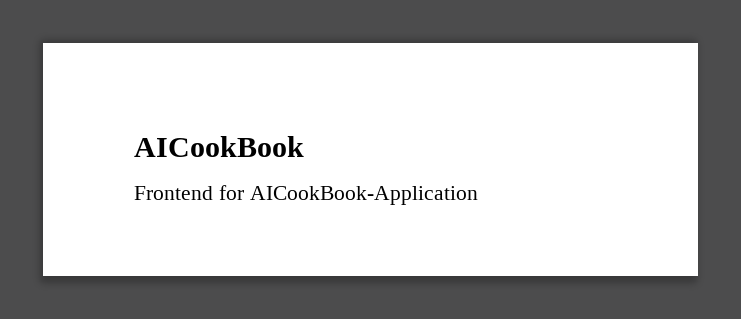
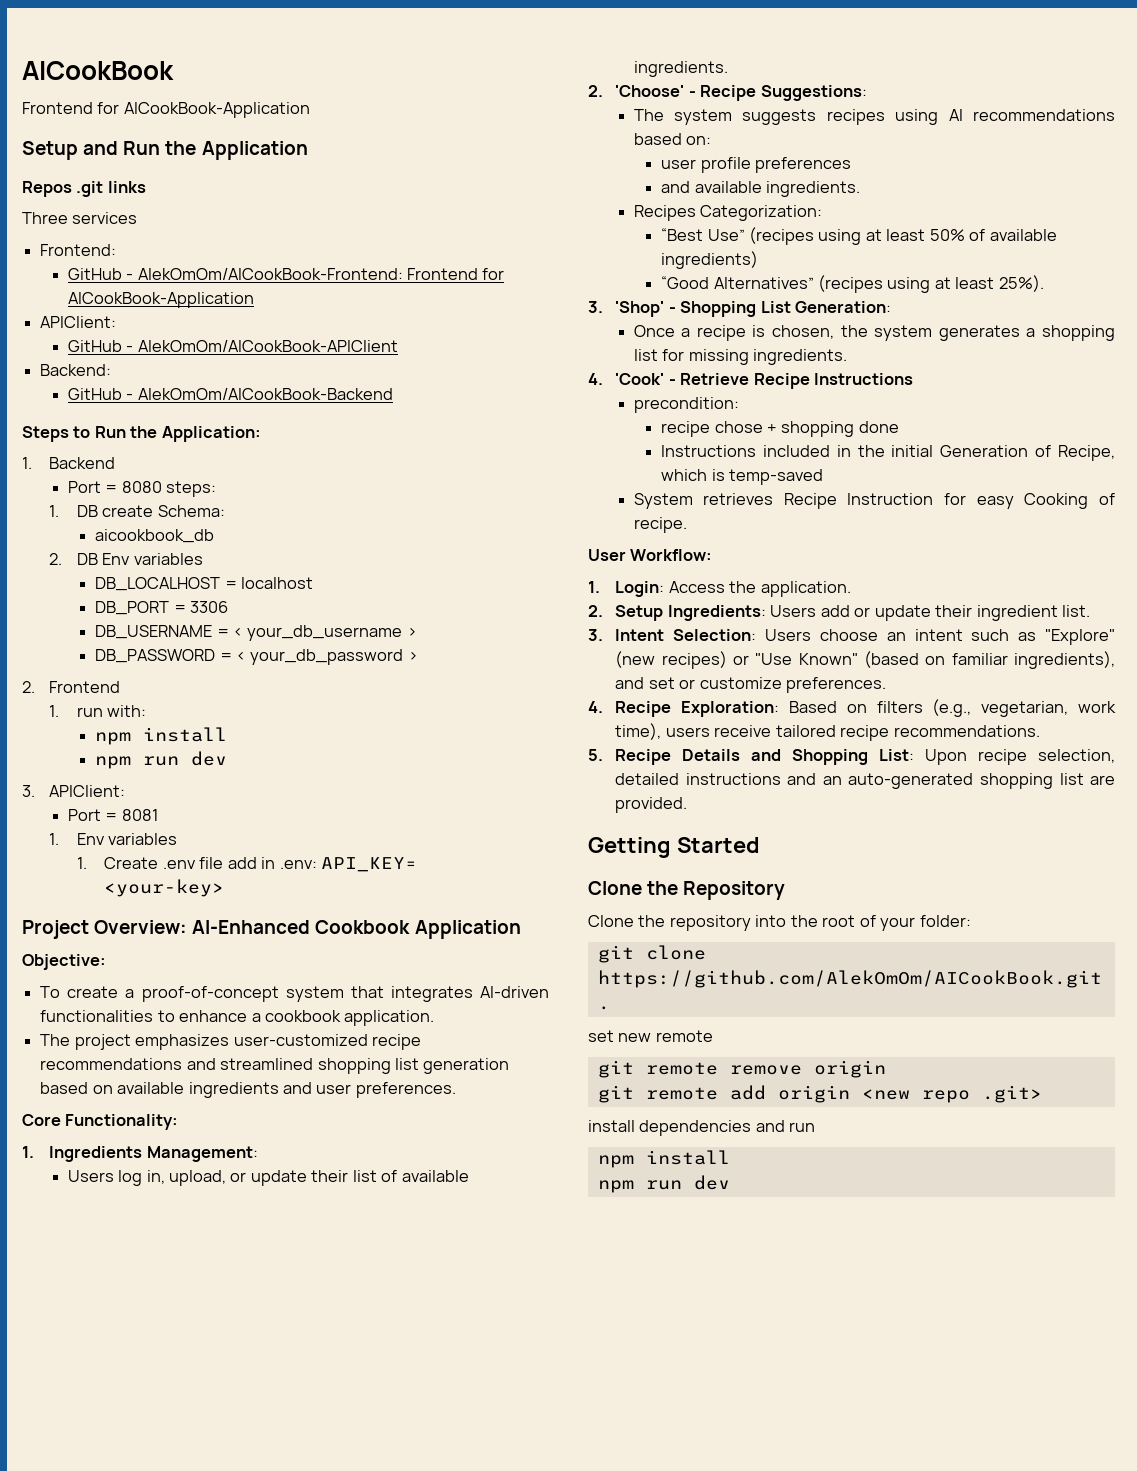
(478, 195) none -> [22,141,308,160] [22,181,146,197] [22,212,138,224] [40,244,117,256] [67,268,505,280] [67,292,254,308] [40,316,117,328] [67,340,398,352] [40,364,112,376] [67,388,393,400] [22,426,261,442] [22,457,116,469] [67,481,216,497] [49,505,225,517] [95,529,215,543] [49,553,203,565] [95,577,313,591] [95,601,228,615] [95,625,417,641] [95,649,418,665] [22,681,121,693] [49,705,147,717] [95,727,228,745] [95,751,228,769] [22,785,126,797] [67,809,158,821] [49,833,178,845] [76,857,418,872] [104,879,225,897] [22,920,521,939] [22,954,106,970] [40,986,549,1002] [40,1010,435,1026] [40,1034,421,1050] [40,1058,510,1074] [40,1082,456,1098] [22,1114,179,1130] [22,1146,258,1162] [67,1170,469,1186] [633,61,728,77] [588,85,867,101] [633,109,1115,125] [633,133,712,145] [661,157,851,173] [661,181,860,197] [633,205,823,221] [661,227,1057,245] [661,251,759,269] [661,275,1044,293] [588,301,892,317] [633,325,1115,341] [633,349,847,365] [588,373,914,389] [633,397,739,413] [661,421,899,437] [661,445,1115,461] [661,469,823,485] [633,493,1115,509] [633,517,687,533] [588,549,713,561] [588,581,851,597] [588,605,1091,621] [588,629,1115,645] [615,651,1115,669] [615,677,887,693] [588,699,1116,717] [615,723,1040,741] [588,749,1115,765] [615,773,1115,789] [615,797,688,813] [588,837,760,858] [588,881,786,900] [588,915,971,931] [597,945,706,963] [597,970,1102,988] [597,1006,610,1010] [588,1030,713,1042] [597,1060,886,1078] [597,1085,1042,1103] [588,1120,816,1136] [597,1150,730,1168] [597,1175,730,1193] // Setup and Run the Application // Repos .git links // Three services // Frontend: // GitHub - AlekOmOm/AICookBook-Frontend: Frontend for AICookBook-Application // APIClient: // GitHub - AlekOmOm/AICookBook-APIClient // Backend: // GitHub - AlekOmOm/AICookBook-Backend // Steps to Run the Application: // 1. Backend // Port = 8080 steps: // 1. DB create Schema: // aicookbook_db // 2. DB Env variables // DB_LOCALHOST = localhost // DB_PORT = 3306 // DB_USERNAME = < your_db_username > // DB_PASSWORD = < your_db_password > // 2. Frontend // 1. run with: // npm install // npm run dev // 3. APIClient: // Port = 8081 // 1. Env variables // 1. Create .env file add in .env: API_KEY= <your-key> // Project Overview: AI-Enhanced Cookbook Application // Objective: // To create a proof-of-concept system that integrates AI-driven functionalities to enhance a cookbook application. // The project emphasizes user-customized recipe recommendations and streamlined shopping list generation based on available ingredients and user preferences. // Core Functionality: // 1. Ingredients Management: // Users log in, upload, or update their list of available ingredients. // 2. 'Choose' - Recipe Suggestions: // The system suggests recipes using AI recommendations based on: // user profile preferences // and available ingredients. // Recipes Categorization: // “Best Use” (recipes using at least 50% of available ingredients) // “Good Alternatives” (recipes using at least 25%). // 3. 'Shop' - Shopping List Generation: // Once a recipe is chosen, the system generates a shopping list for missing ingredients. // 4. 'Cook' - Retrieve Recipe Instructions // precondition: // recipe chose + shopping done // Instructions included in the initial Generation of Recipe, which is temp-saved // System retrieves Recipe Instruction for easy Cooking of recipe. // User Workflow: // 1. Login: Access the application. // 2. Setup Ingredients: Users add or update their ingredient list. // 3. Intent Selection: Users choose an intent such as "Explore" (new recipes) or "Use Known" (based on familiar ingredients), and set or customize preferences. // 4. Recipe Exploration: Based on filters (e.g., vegetarian, work time), users receive tailored recipe recommendations. // 5. Recipe Details and Shopping List: Upon recipe selection, detailed instructions and an auto-generated shopping list are provided. // Getting Started // Clone the Repository // Clone the repository into the root of your folder: // git clone https://github.com/AlekOmOm/AICookBook.git . // set new remote // git remote remove origin // git remote add origin <new repo .git> // install dependencies and run // npm install // npm run dev

